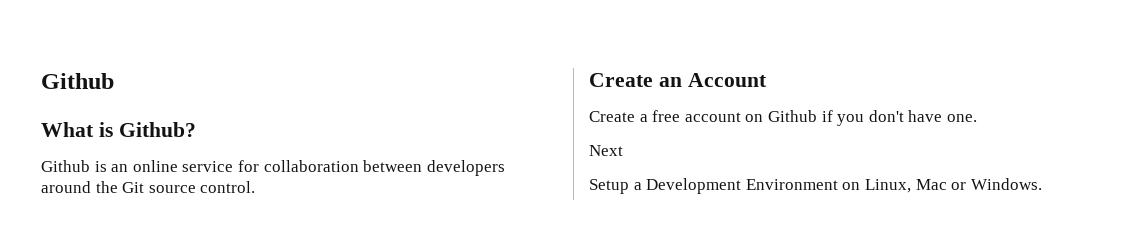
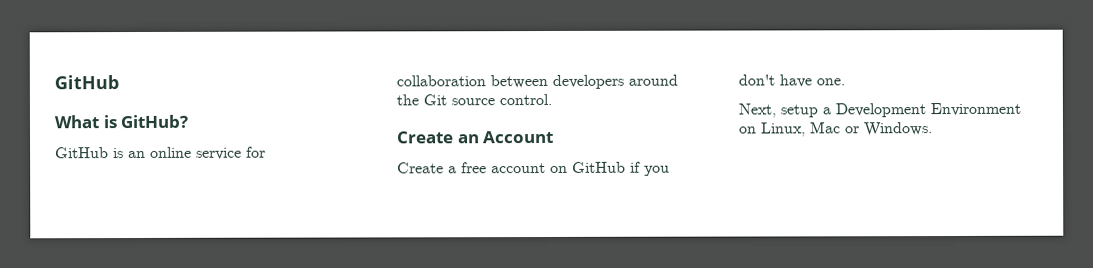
[41,73,114,89] Github -> [54,75,119,90] GitHub
[118,122,196,137] [41,160,90,172] Github? // Github -> [120,114,189,129] [55,147,109,159] GitHub? // GitHub
[767,110,817,122] Github -> [572,161,626,173] GitHub
[589,145,623,156] [589,179,629,194] Next // Setup -> [738,103,818,118] Next, setup

